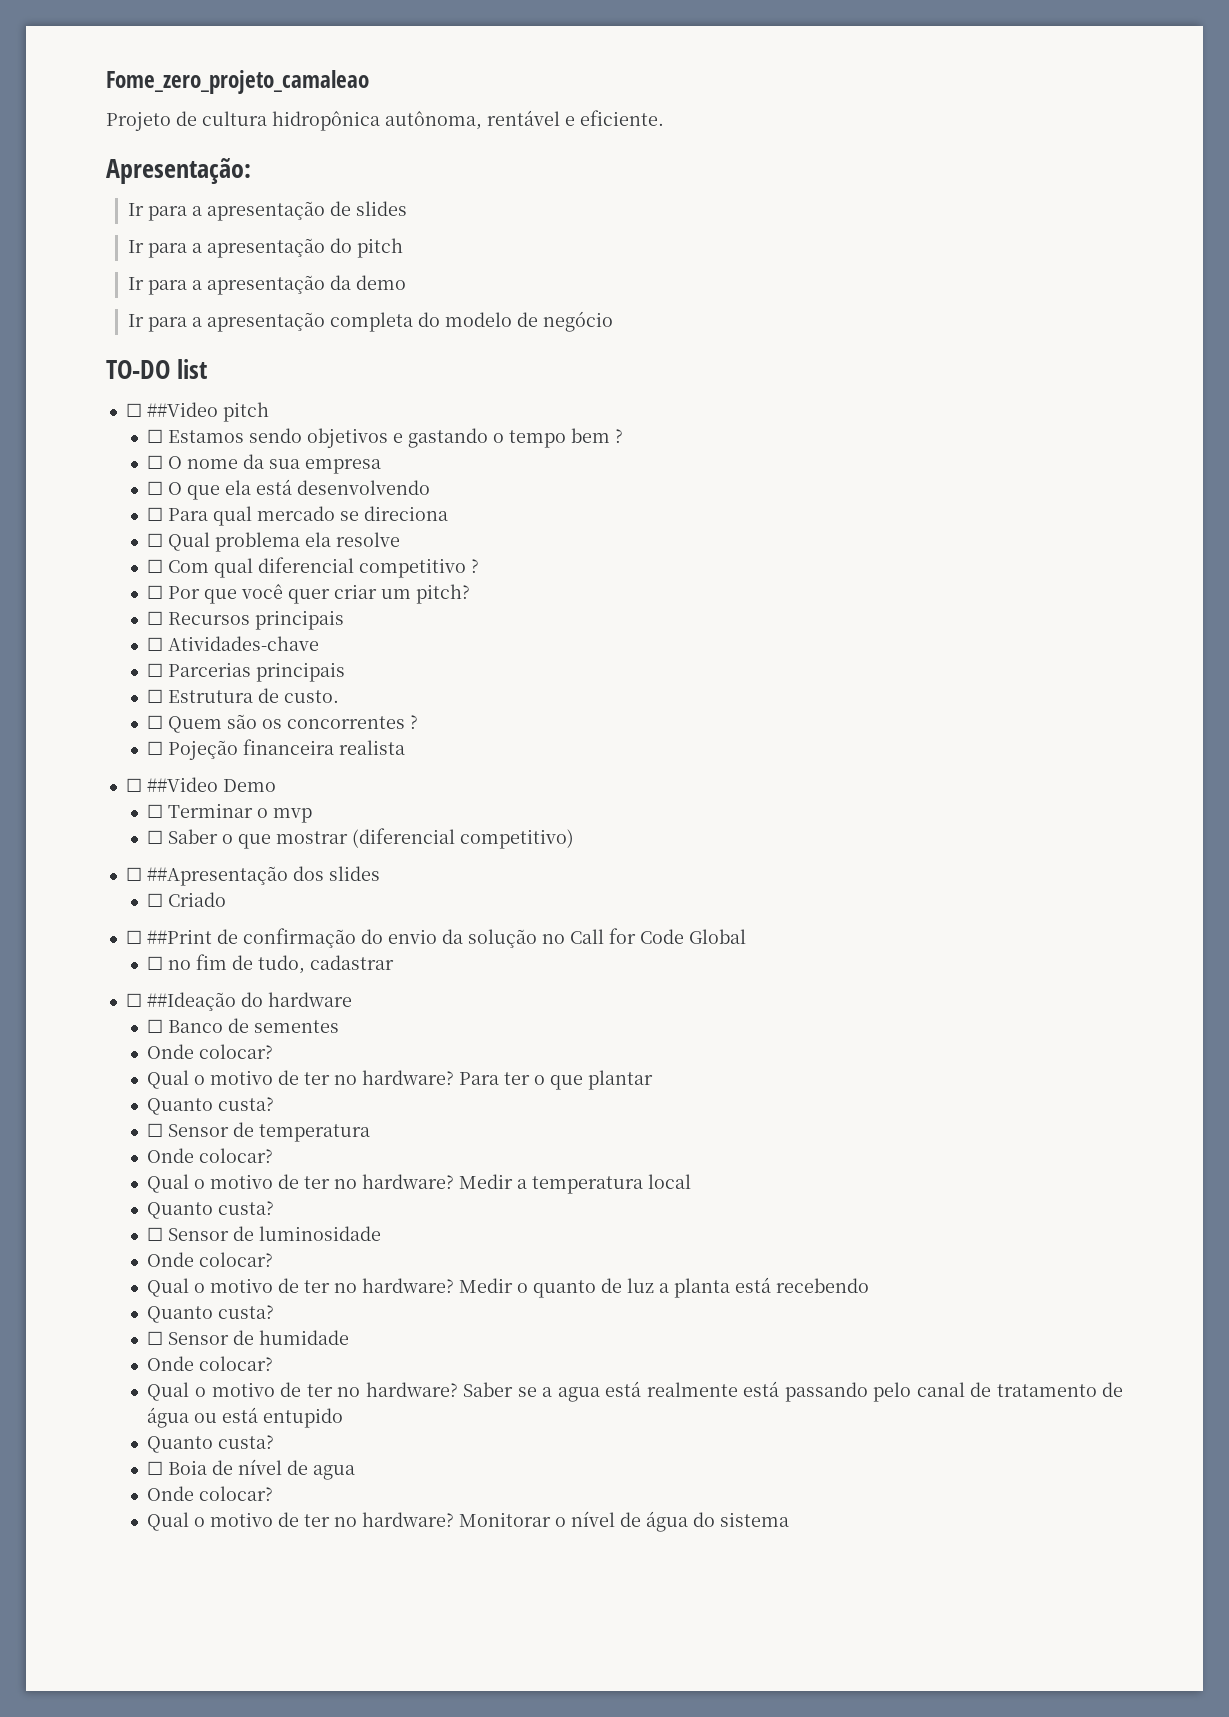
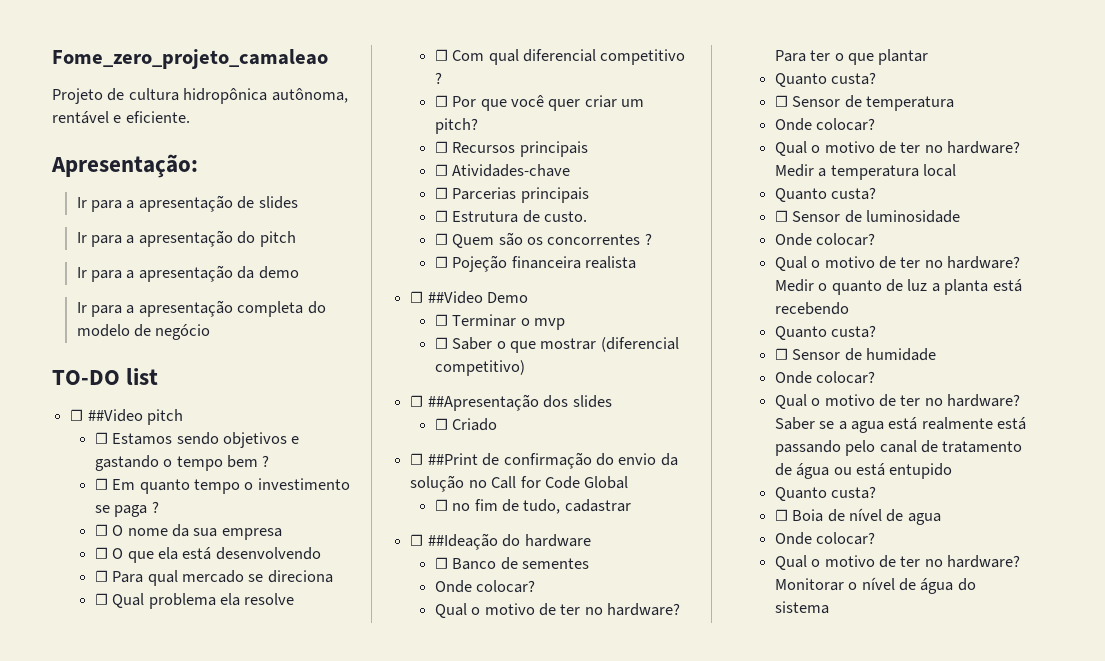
(624, 436) none -> [94,478,350,494] [94,501,159,517] // ☐ Em quanto tempo o investimento se paga ?

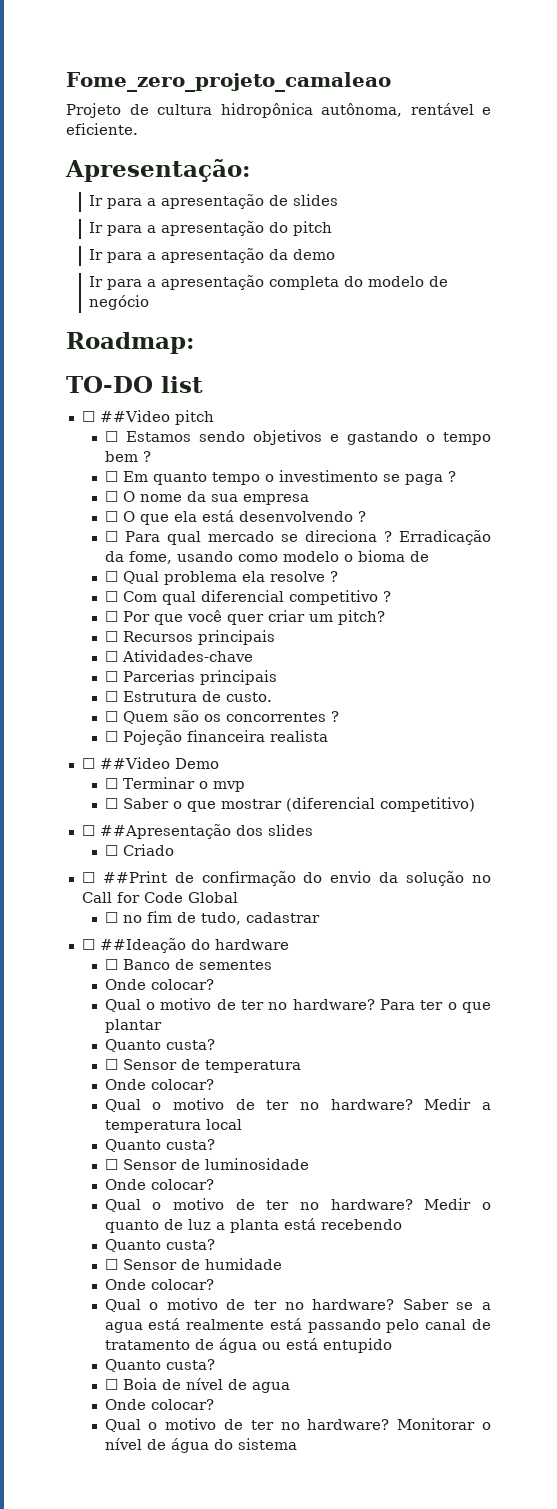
(211, 332) none -> [66,332,194,354] // Roadmap:
(321, 553) none -> [357,511,366,522] ?
(333, 576) none -> [383,530,492,545] [104,550,429,564] ? Erradicação da fome, usando como modelo o bioma de
(295, 599) none -> [329,571,338,582] ?

